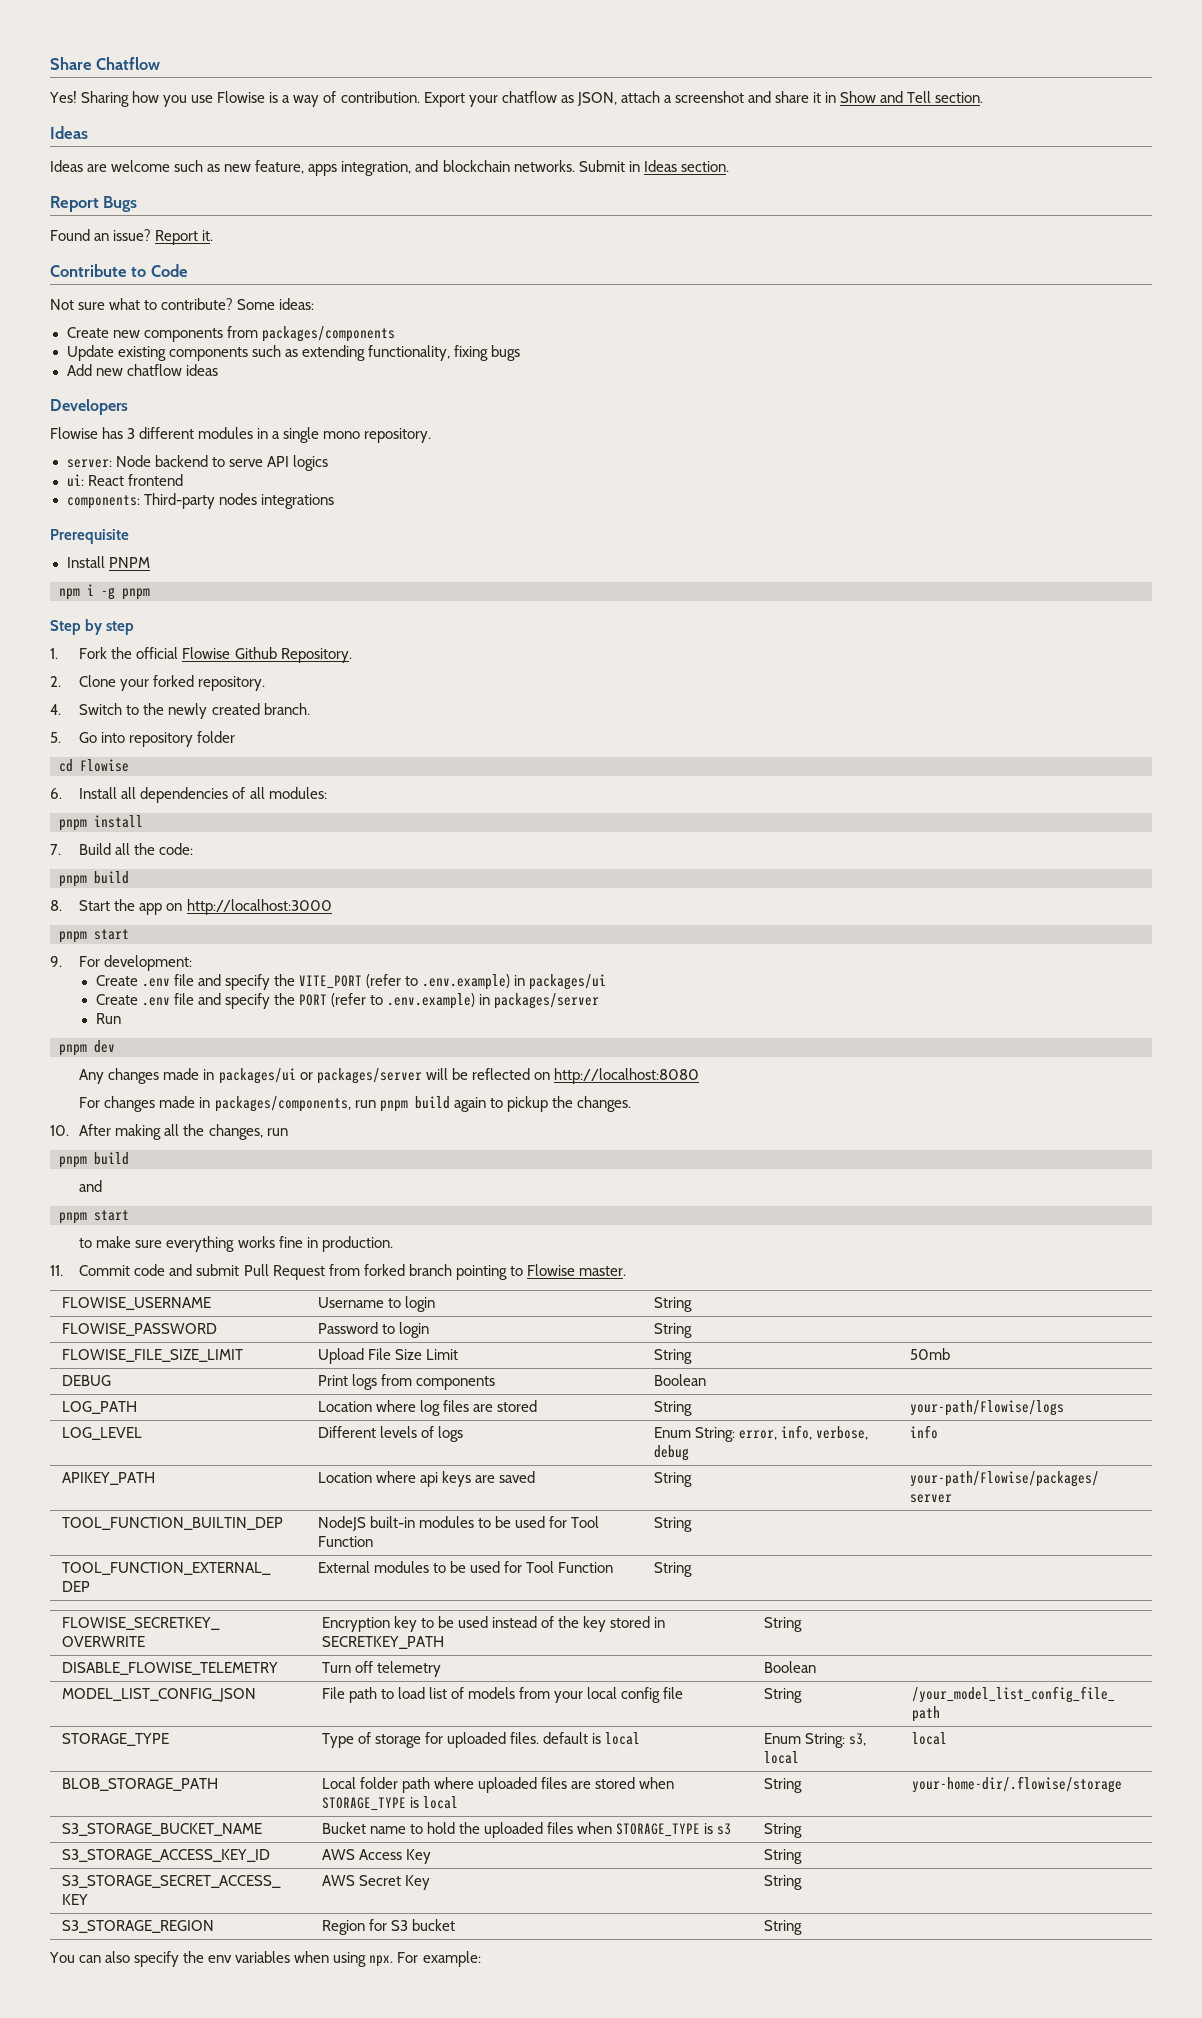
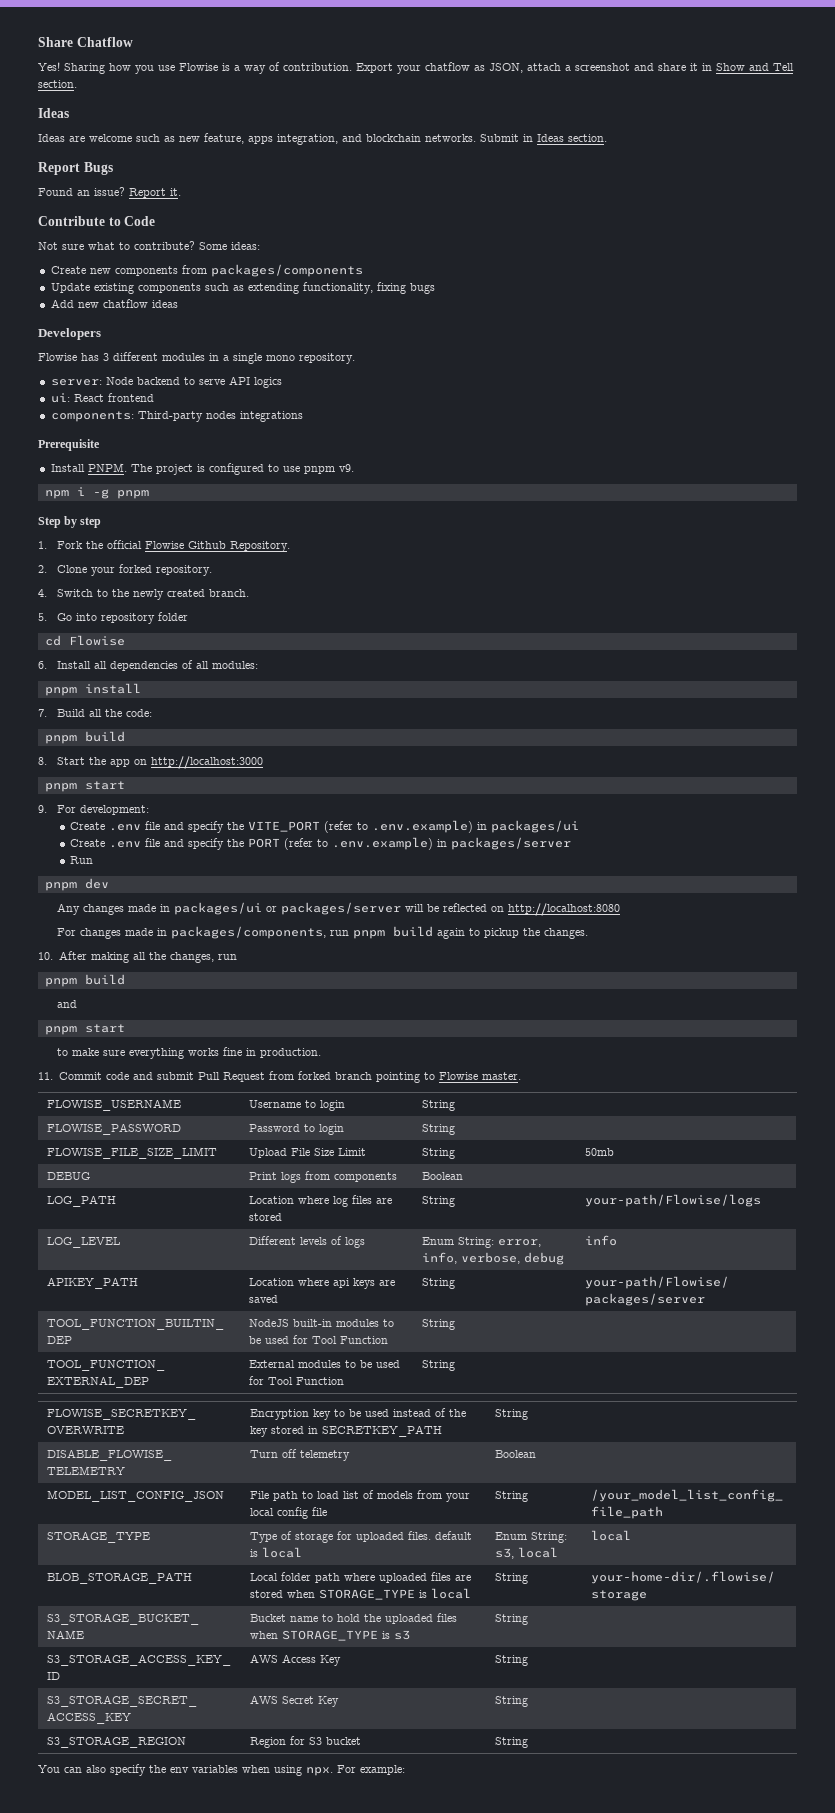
[108,557,150,568] PNPM -> [87,463,354,475] PNPM. The project is configured to use pnpm v9.

